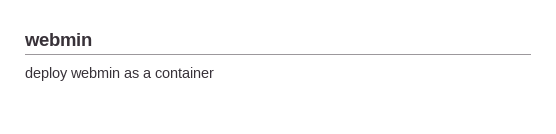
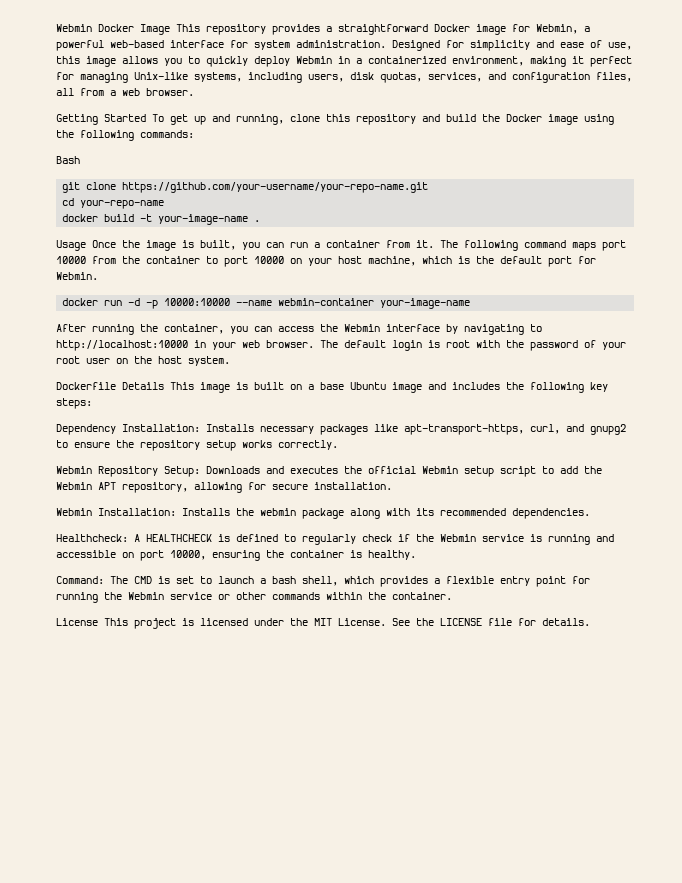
[24,33,92,46] [25,67,214,81] webmin // deploy webmin as a container -> [56,24,590,35] [56,40,632,51] [56,56,632,67] [56,72,632,83] [56,88,194,96] [56,114,614,125] [56,130,194,141] [56,156,80,164] [62,182,429,193] [62,198,165,209] [62,214,261,225] [56,240,626,251] [56,256,596,267] [56,272,98,280] [62,298,471,309] [56,324,542,335] [56,340,626,351] [56,356,230,366] [56,382,608,393] [56,398,92,409] [56,424,626,435] [56,440,338,451] [56,466,602,477] [56,482,392,493] [56,508,590,519] [56,534,614,545] [56,550,416,561] [56,576,590,587] [56,592,452,603] [56,618,590,629] Webmin Docker Image This repository provides a straightforward Docker image for Webmin, a powerful web-based interface for system administration. Designed for simplicity and ease of use, this image allows you to quickly deploy Webmin in a containerized environment, making it perfect for managing Unix-like systems, including users, disk quotas, services, and configuration files, all from a web browser. // Getting Started To get up and running, clone this repository and build the Docker image using the following commands: // Bash // git clone https://github.com/your-username/your-repo-name.git // cd your-repo-name // docker build -t your-image-name . // Usage Once the image is built, you can run a container from it. The following command maps port 10000 from the container to port 10000 on your host machine, which is the default port for Webmin. // docker run -d -p 10000:10000 --name webmin-container your-image-name // After running the container, you can access the Webmin interface by navigating to http://localhost:10000 in your web browser. The default login is root with the password of your root user on the host system. // Dockerfile Details This image is built on a base Ubuntu image and includes the following key steps: // Dependency Installation: Installs necessary packages like apt-transport-https, curl, and gnupg2 to ensure the repository setup works correctly. // Webmin Repository Setup: Downloads and executes the official Webmin setup script to add the Webmin APT repository, allowing for secure installation. // Webmin Installation: Installs the webmin package along with its recommended dependencies. // Healthcheck: A HEALTHCHECK is defined to regularly check if the Webmin service is running and accessible on port 10000, ensuring the container is healthy. // Command: The CMD is set to launch a bash shell, which provides a flexible entry point for running the Webmin service or other commands within the container. // License This project is licensed under the MIT License. See the LICENSE file for details.

